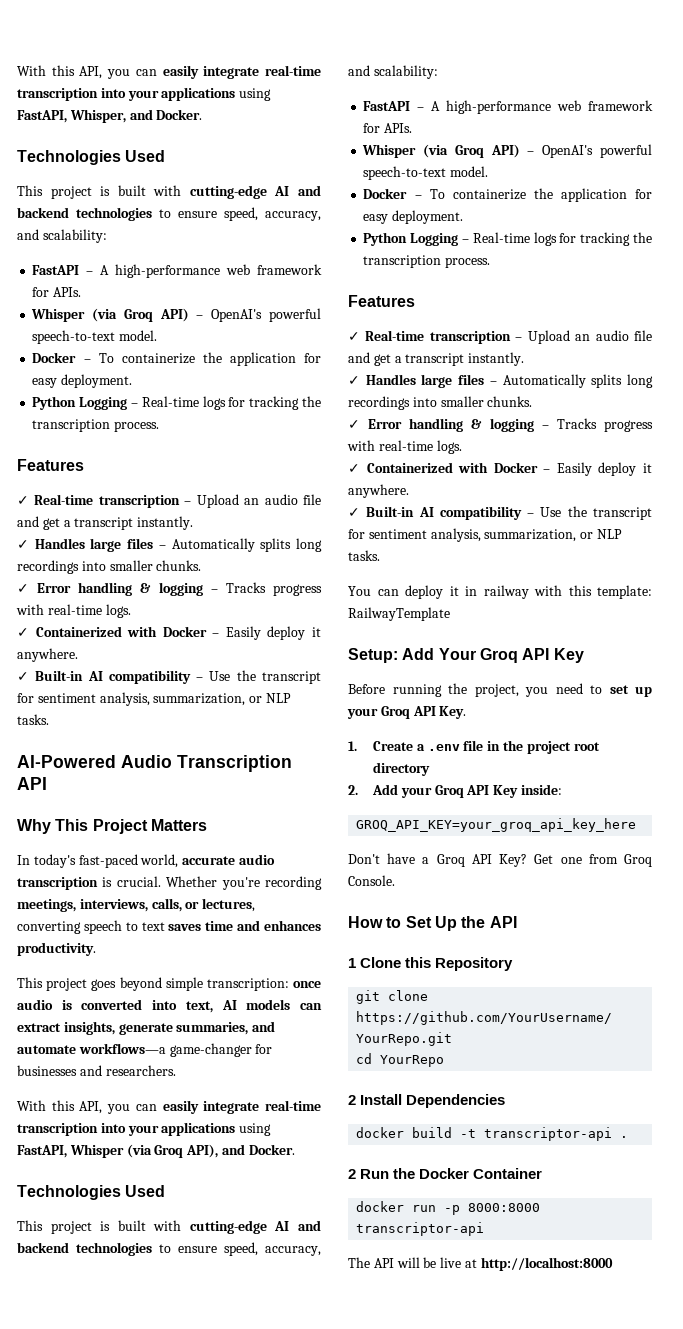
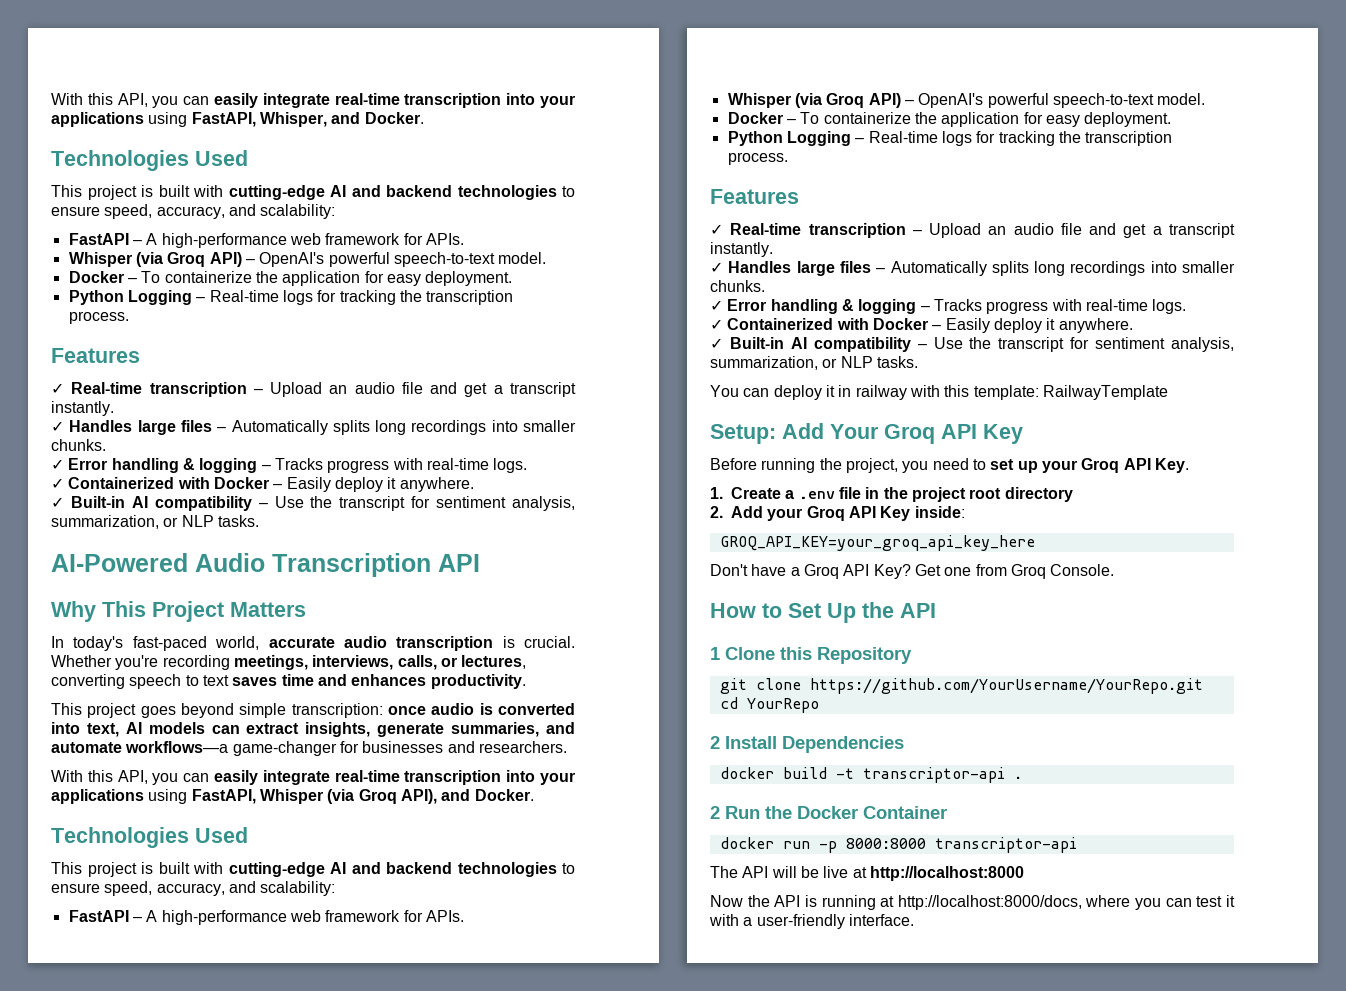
(613, 1264) none -> [710,895,1235,910] [709,914,914,929] // Now the API is running at http://localhost:8000/docs, where you can test it with a user-friendly interface.

